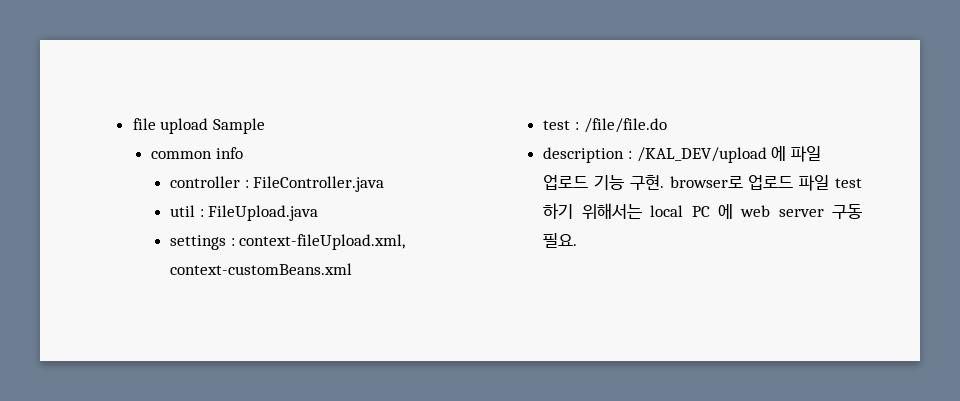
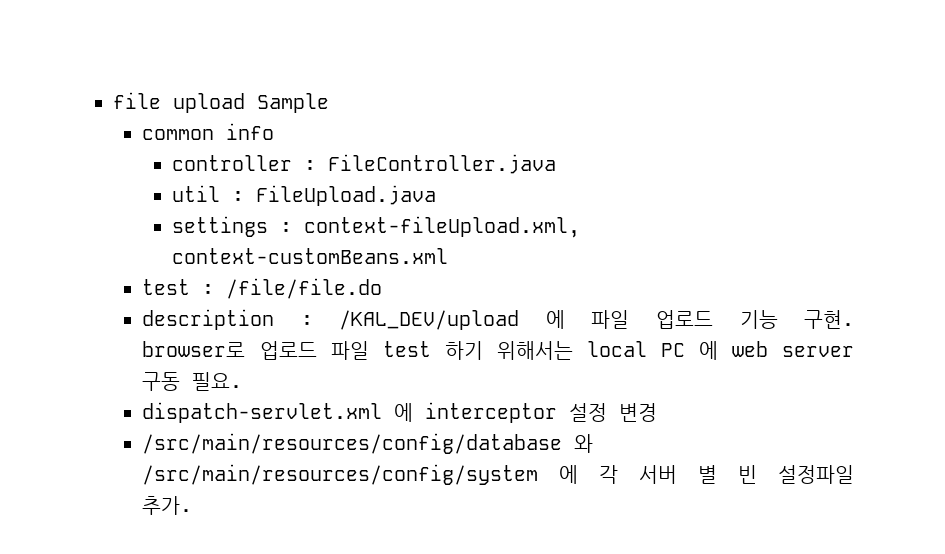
(578, 240) none -> [142,402,658,423] [142,433,594,454] [142,464,855,485] [142,496,193,515] // dispatch-servlet.xml 에 interceptor 설정 변경 // /src/main/resources/config/database 와 /src/main/resources/config/system 에 각 서버 별 빈 설정파일 추가.

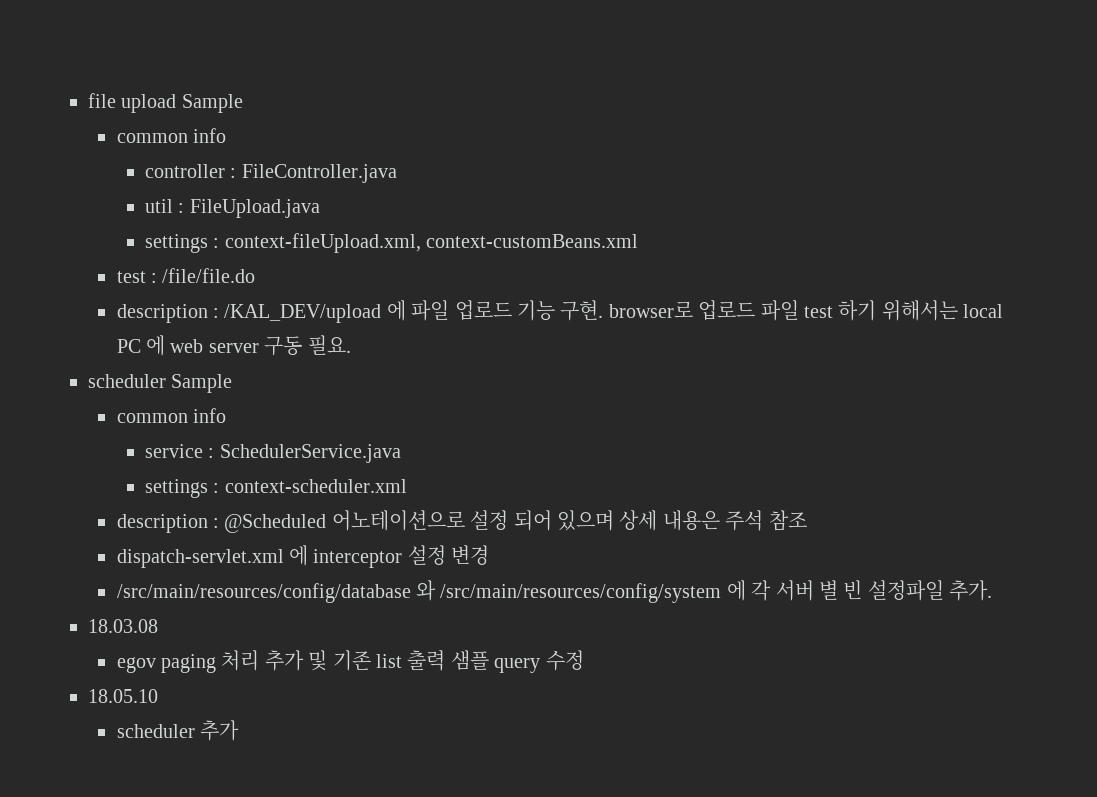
(243, 381) none -> [88,374,233,393] [116,408,226,423] [144,444,401,463] [144,479,407,498] [116,510,807,533] // scheduler Sample // common info // service : SchedulerService.java // settings : context-scheduler.xml // description : @Scheduled 어노테이션으로 설정 되어 있으며 상세 내용은 주석 참조
(193, 505) none -> [88,619,158,633] [116,650,584,673] [88,689,158,703] [116,720,239,741] // 18.03.08 // egov paging 처리 추가 및 기존 list 출력 샘플 query 수정 // 18.05.10 // scheduler 추가

